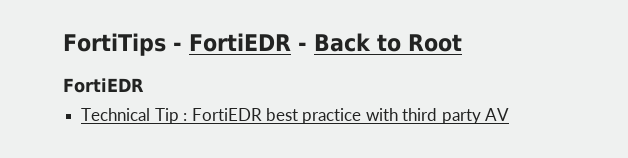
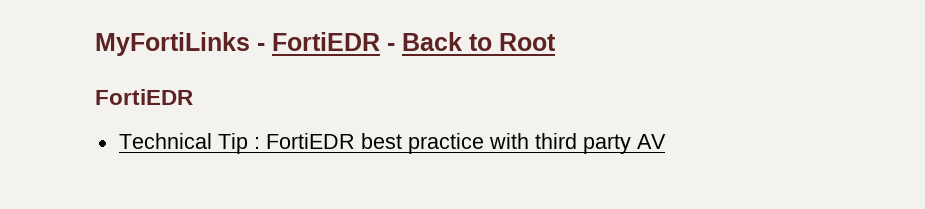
[63,33,166,56] FortiTips -> [95,32,250,56] MyFortiLinks

